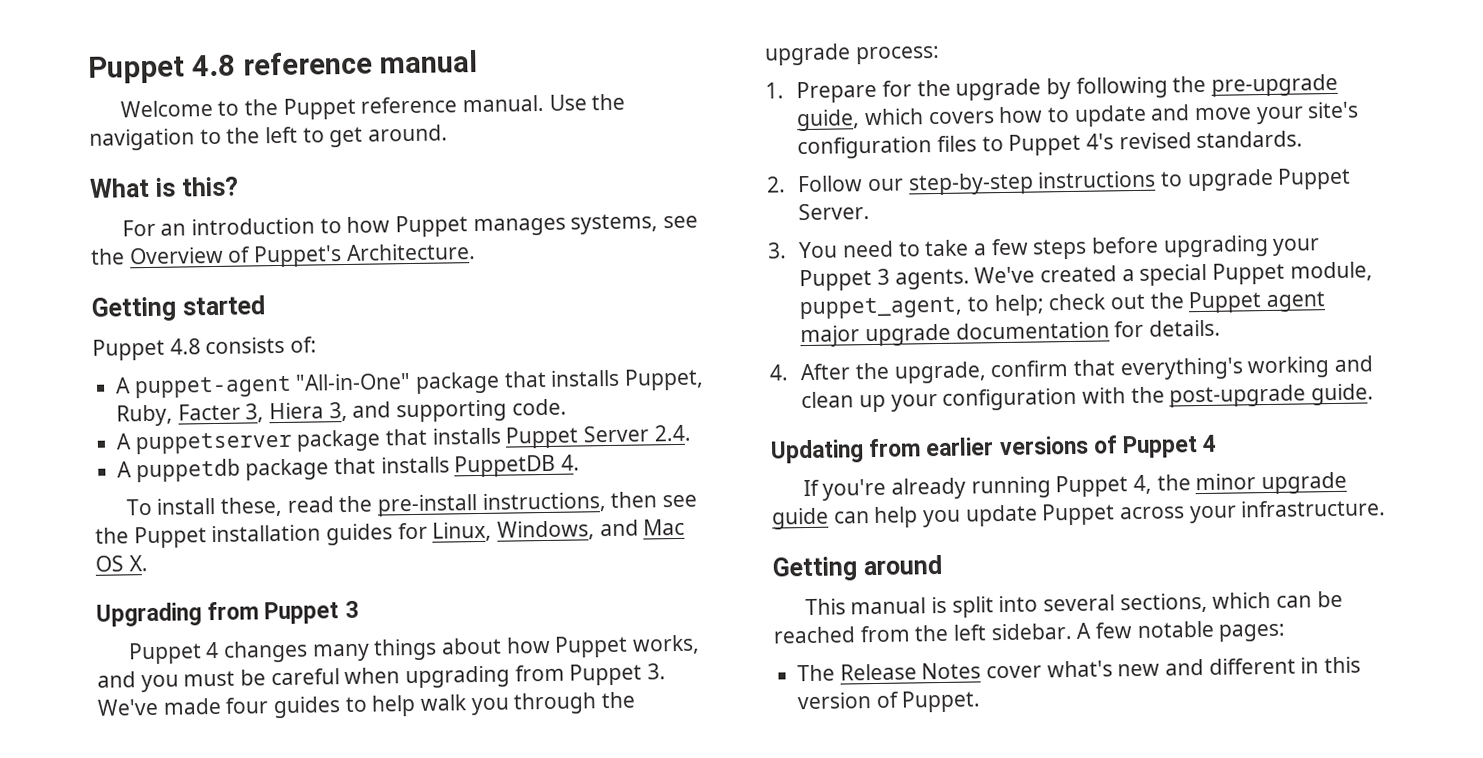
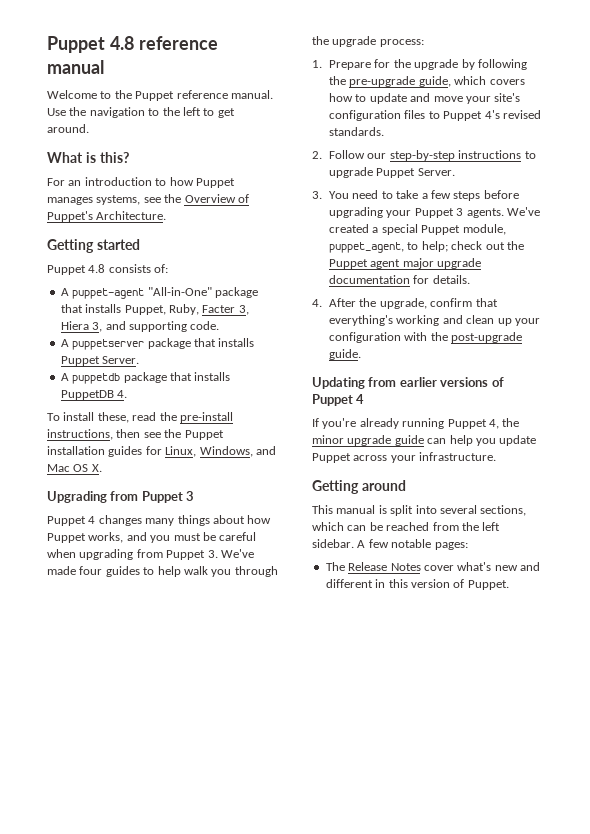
[583,424,691,443] Server 2.4. -> [102,356,140,364] Server.

